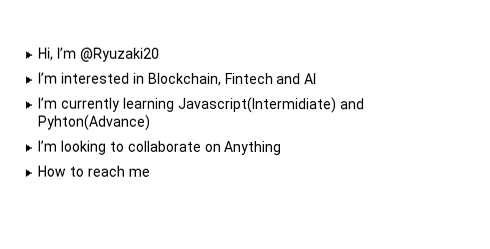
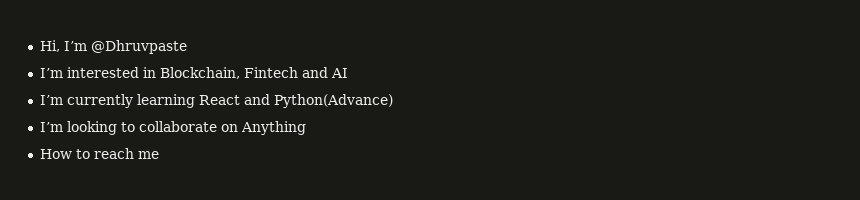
[79,47,160,62] @Ryuzaki20 -> [90,40,187,54] @Dhruvpaste
[177,96,365,114] [37,114,152,131] Javascript(Intermidiate) and Pyhton(Advance) -> [198,94,393,108] React and Python(Advance)

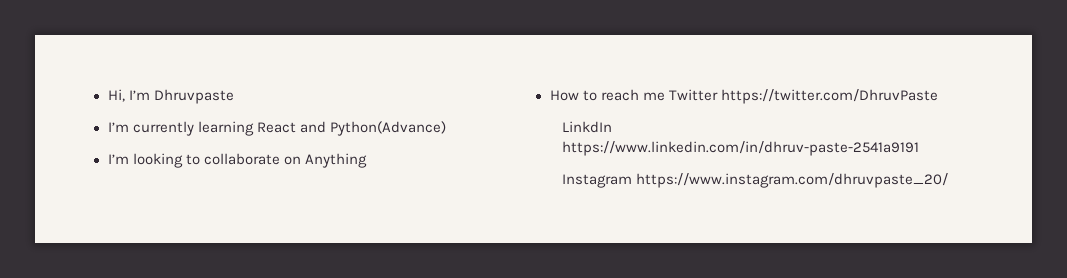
[90,40,187,54] [39,67,348,79] @Dhruvpaste // I’m interested in Blockchain, Fintech and AI -> [153,89,234,104] Dhruvpaste
(159, 155) none -> [668,89,938,104] [561,121,612,133] [561,141,919,156] [561,173,948,188] Twitter https://twitter.com/DhruvPaste // LinkdIn https://www.linkedin.com/in/dhruv-paste-2541a9191 // Instagram https://www.instagram.com/dhruvpaste_20/

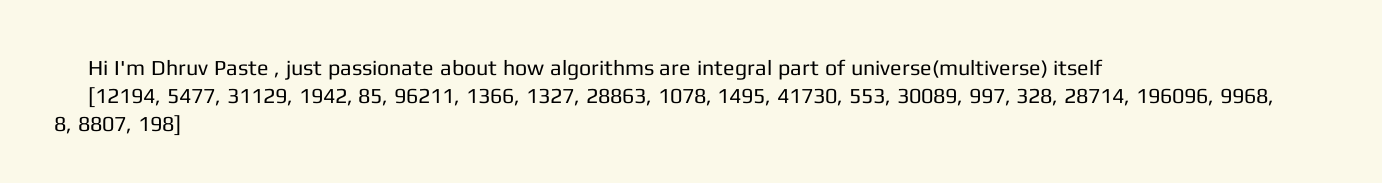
[107,89,234,104] [107,121,446,136] [107,153,367,168] [549,89,938,104] [561,121,612,133] [561,141,919,156] [561,173,948,188] Hi, I’m Dhruvpaste // I’m currently learning React and Python(Advance) // I’m looking to collaborate on Anything // How to reach me Twitter https://twitter.com/DhruvPaste // LinkdIn https://www.linkedin.com/in/dhruv-paste-2541a9191 // Instagram https://www.instagram.com/dhruvpaste_20/ -> [88,59,1104,80] [88,87,1274,108] [54,115,181,136] Hi I'm Dhruv Paste , just passionate about how algorithms are integral part of universe(multiverse) itself // [12194, 5477, 31129, 1942, 85, 96211, 1366, 1327, 28863, 1078, 1495, 41730, 553, 30089, 997, 328, 28714, 196096, 9968, 8, 8807, 198]

